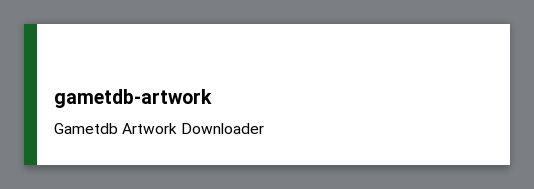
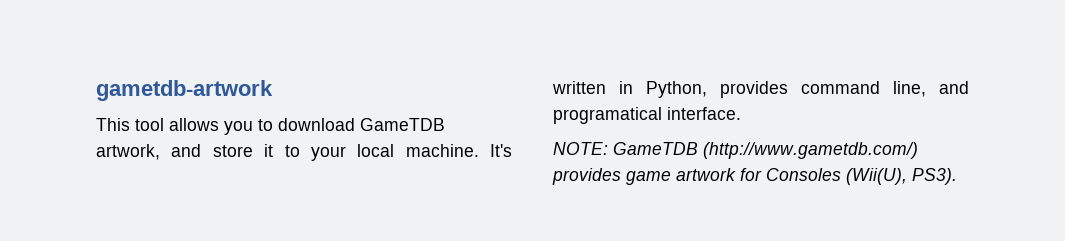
[54,123,265,134] Gametdb Artwork Downloader -> [96,118,445,135] [96,144,512,161] [552,81,969,98] [553,107,741,124] [553,142,918,159] [552,168,957,185] This tool allows you to download GameTDB artwork, and store it to your local machine. It's written in Python, provides command line, and programatical interface. // NOTE: GameTDB (http://www.gametdb.com/) provides game artwork for Consoles (Wii(U), PS3).

